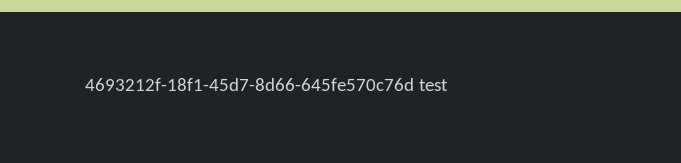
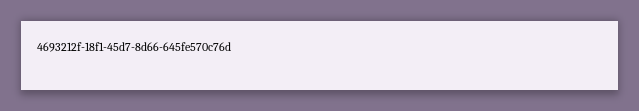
[418,79,448,91] test -> (231, 47) none

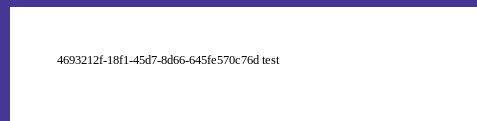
(231, 47) none -> [262,56,281,64] test

